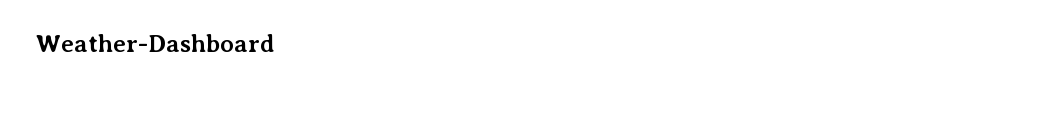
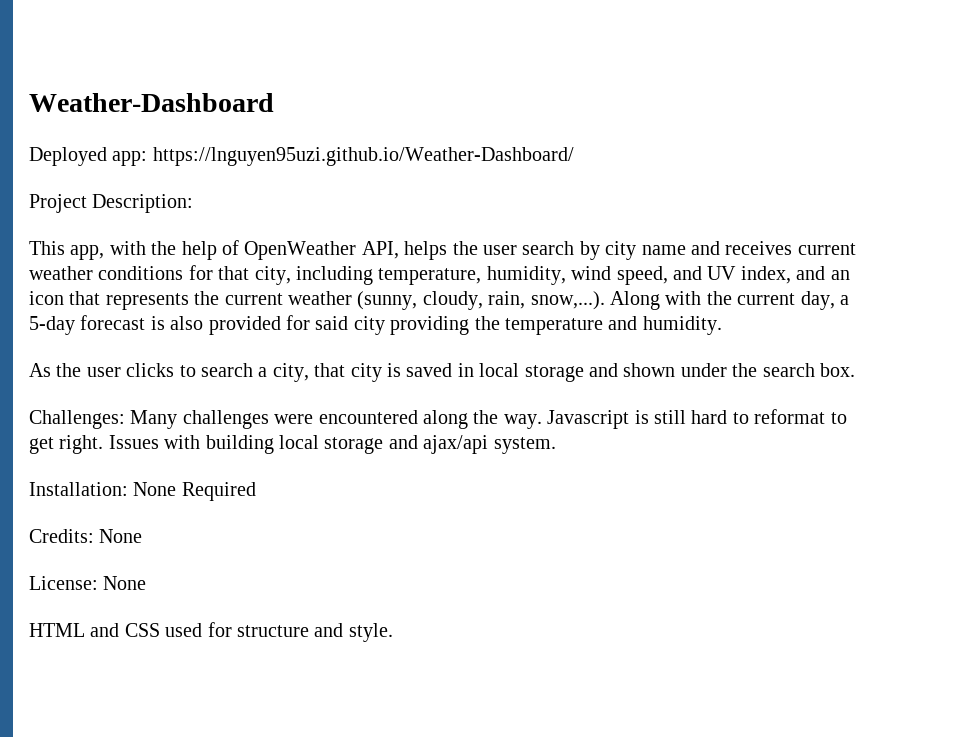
(274, 43) none -> [29,147,574,166] [29,194,194,213] [29,240,856,260] [29,265,850,285] [29,291,849,310] [29,315,722,335] [29,363,855,382] [29,409,847,429] [29,435,556,454] [29,482,256,501] [29,529,143,543] [29,576,147,590] [29,622,393,642] // Deployed app: https://lnguyen95uzi.github.io/Weather-Dashboard/ // Project Description: // This app, with the help of OpenWeather API, helps the user search by city name and receives current weather conditions for that city, including temperature, humidity, wind speed, and UV index, and an icon that represents the current weather (sunny, cloudy, rain, snow,...). Along with the current day, a 5-day forecast is also provided for said city providing the temperature and humidity. // As the user clicks to search a city, that city is saved in local storage and shown under the search box. // Challenges: Many challenges were encountered along the way. Javascript is still hard to reformat to get right. Issues with building local storage and ajax/api system. // Installation: None Required // Credits: None // License: None // HTML and CSS used for structure and style.

